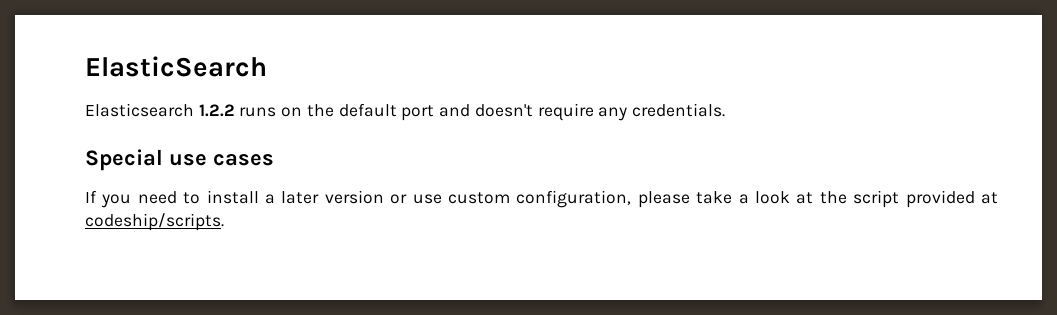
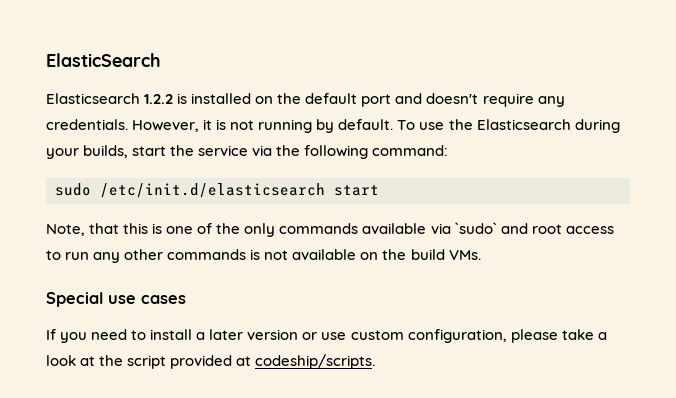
[239,107,277,117] runs -> [177,93,252,104] is installed
(725, 110) none -> [132,119,620,133] [46,145,449,159] [55,183,379,198] [46,222,614,237] [46,249,481,263] However, it is not running by default. To use the Elasticsearch during your builds, start the service via the following command: // sudo /etc/init.d/elasticsearch start // Note, that this is one of the only commands available via `sudo` and root access to run any other commands is not available on the build VMs.

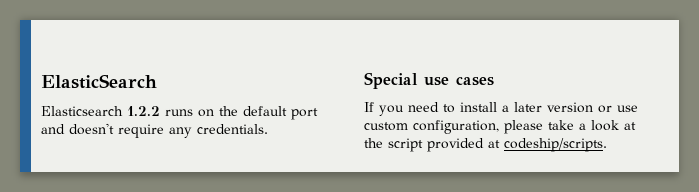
[177,93,252,104] is installed -> [165,109,193,116] runs
[132,119,620,133] [46,145,449,159] [55,183,379,198] [46,222,614,237] [46,249,481,263] However, it is not running by default. To use the Elasticsearch during your builds, start the service via the following command: // sudo /etc/init.d/elasticsearch start // Note, that this is one of the only commands available via `sudo` and root access to run any other commands is not available on the build VMs. -> (268, 129) none

